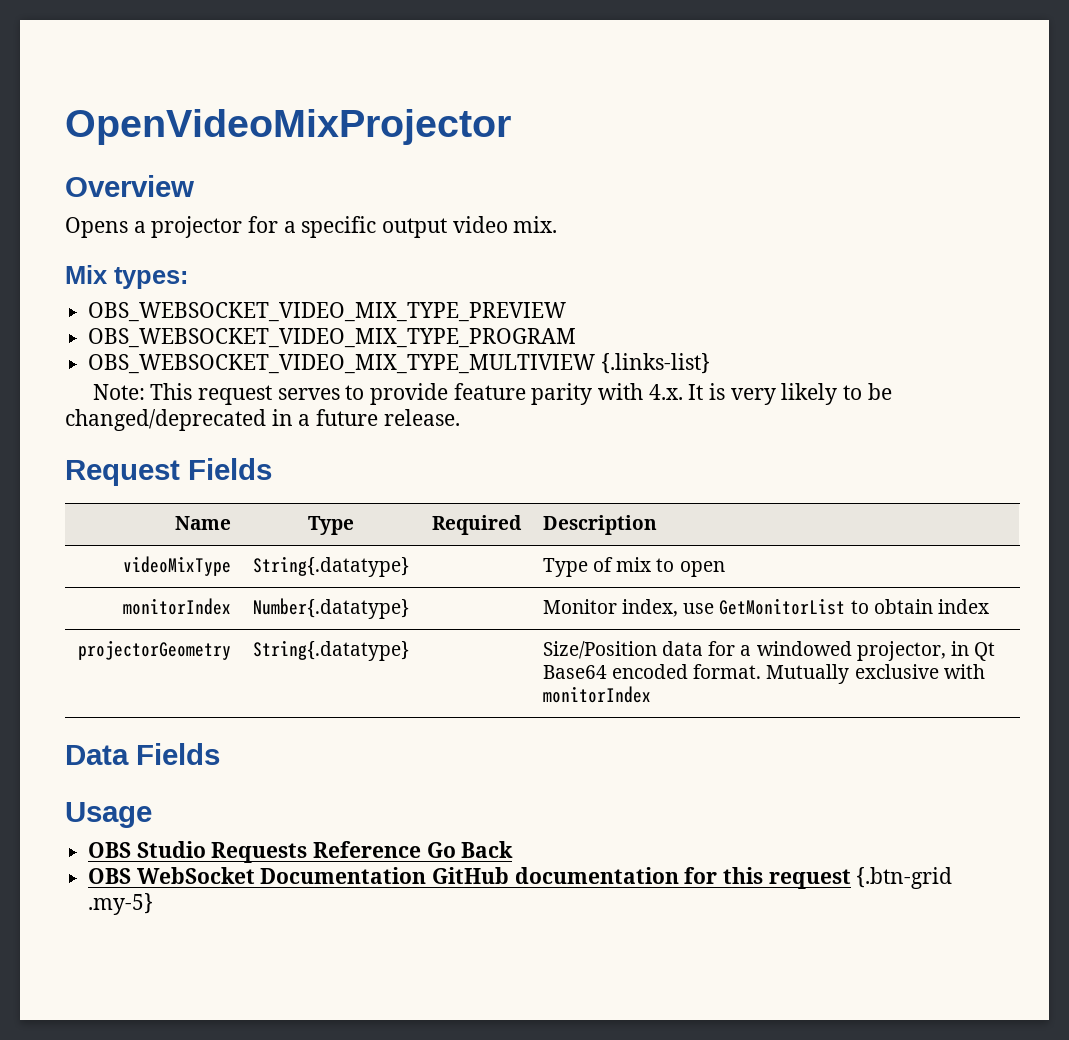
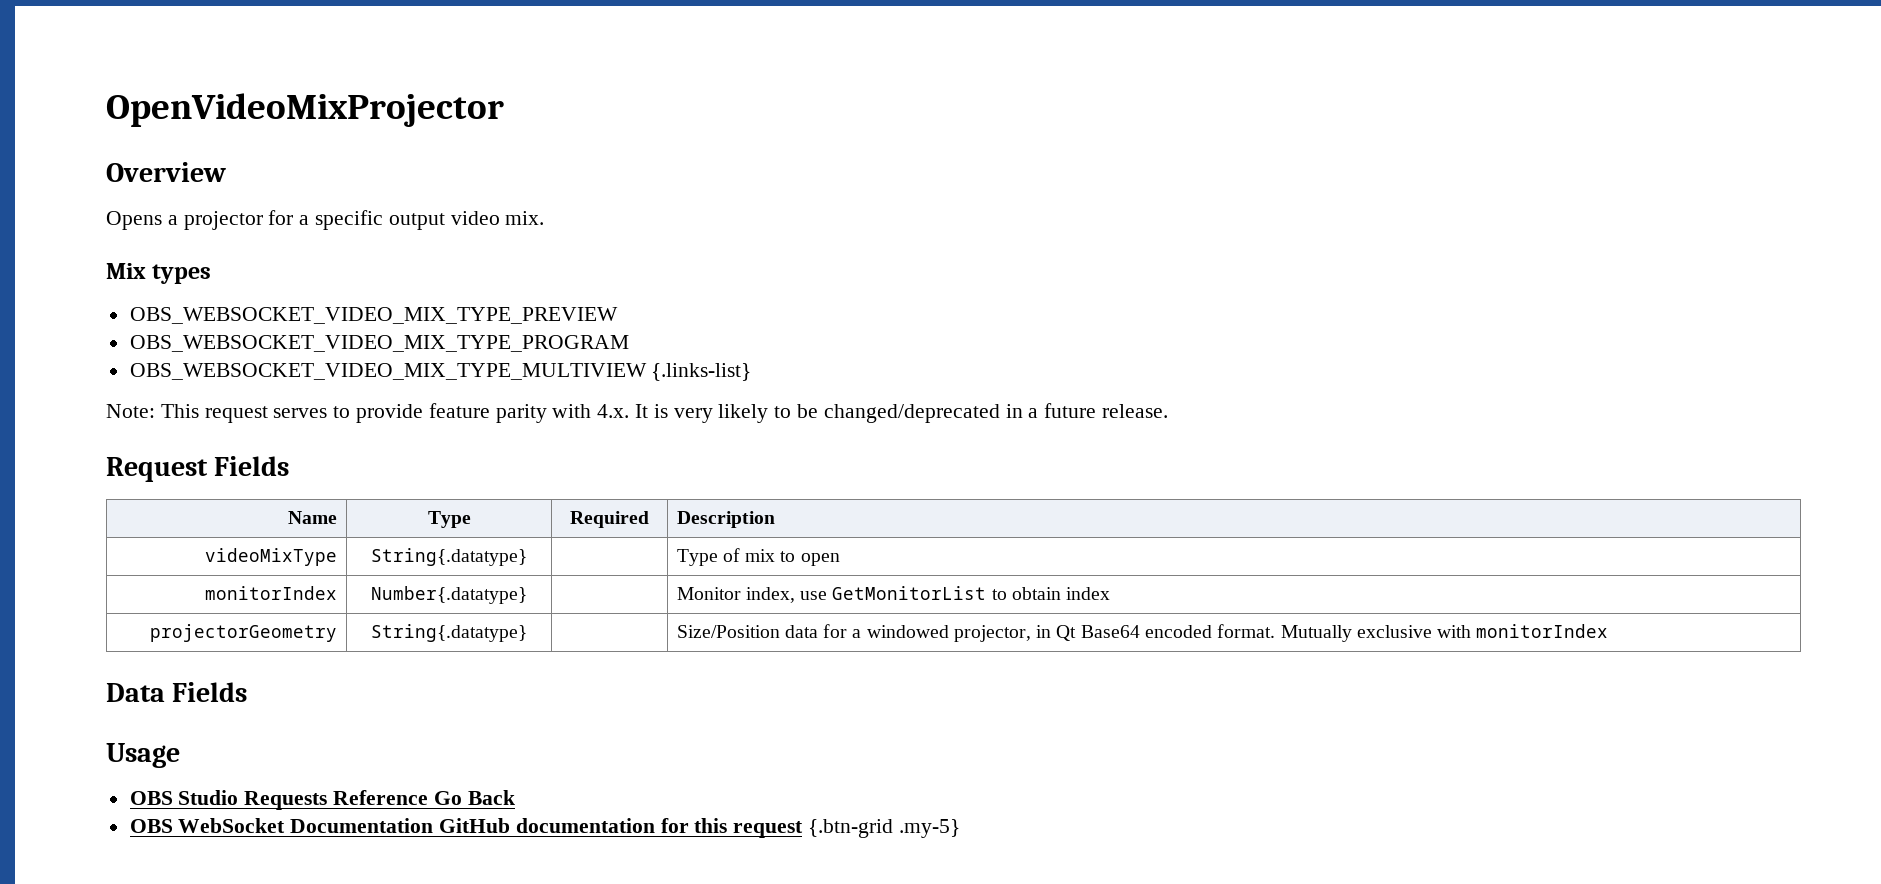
[114,267,188,289] types: -> [152,264,212,284] types

